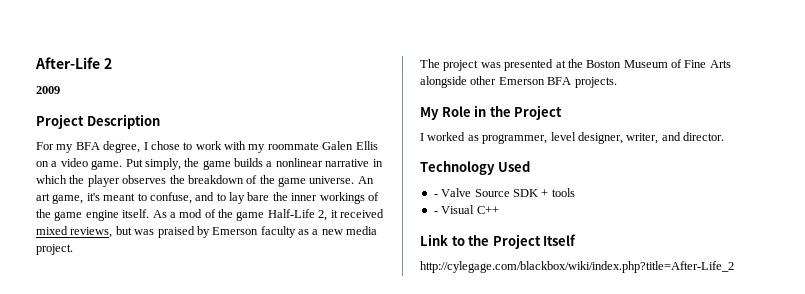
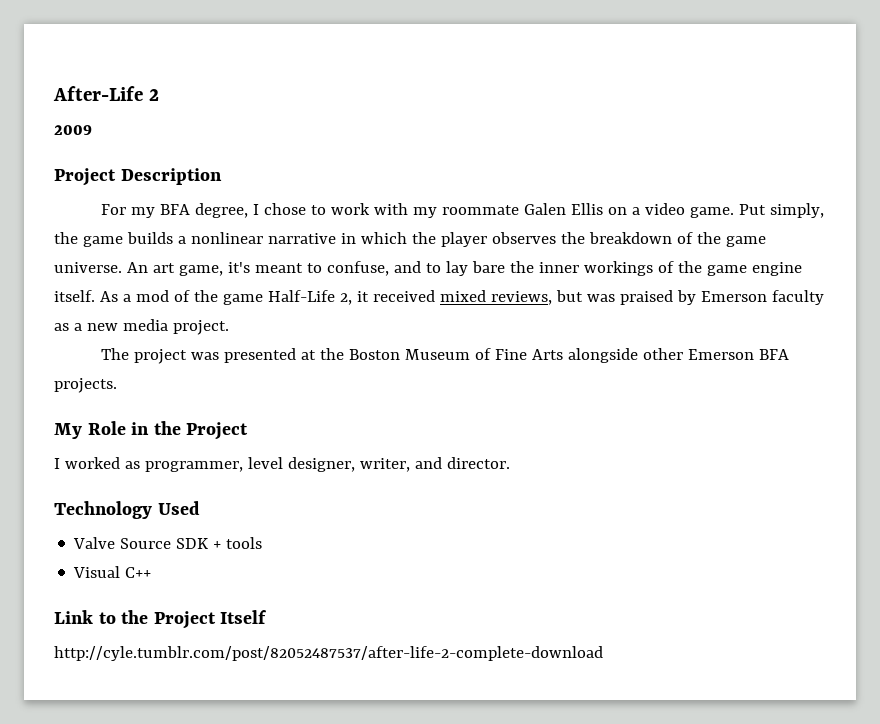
[433,194,438,197] - -> (200, 508) none
[433,211,438,214] - -> (263, 543) none
[420,261,734,273] http://cylegage.com/blackbox/wiki/index.php?title=After-Life_2 -> [54,646,603,661] http://cyle.tumblr.com/post/82052487537/after-life-2-complete-download

